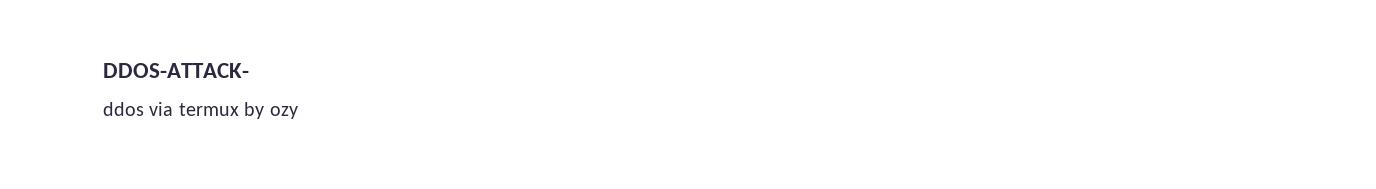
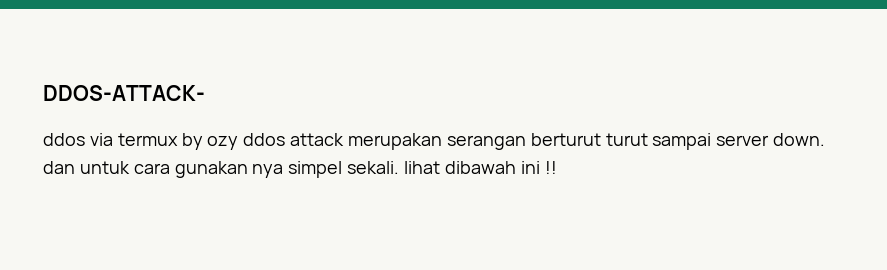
(298, 112) none -> [243,133,826,150] [43,161,557,178] ddos attack merupakan serangan berturut turut sampai server down. dan untuk cara gunakan nya simpel sekali. lihat dibawah ini !!

